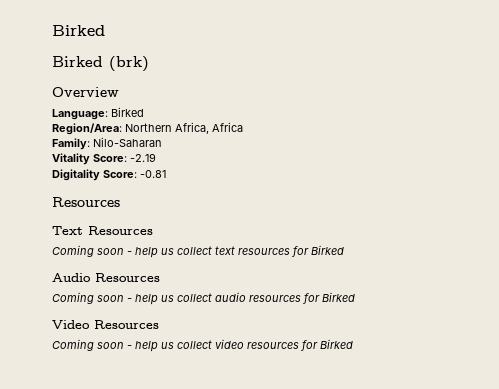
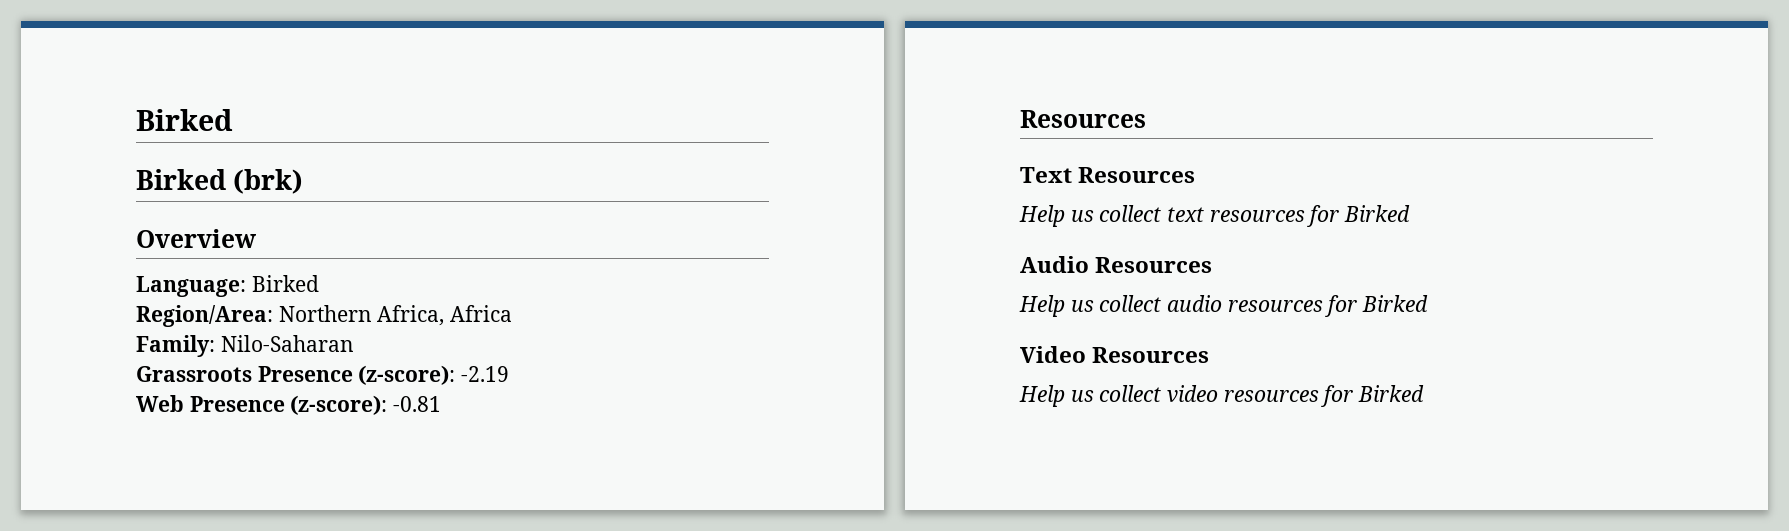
[52,153,156,165] [52,169,137,181] Vitality Score: -2.19 // Digitality Score: -> [136,365,510,385] [136,395,388,415] Grassroots Presence (z-score): -2.19 // Web Presence (z-score):
[52,245,158,258] Coming soon - help -> [1019,205,1065,227] Help
[52,292,158,305] Coming soon - help -> [1019,295,1065,317] Help
[52,339,158,352] Coming soon - help -> [1019,385,1065,407] Help

